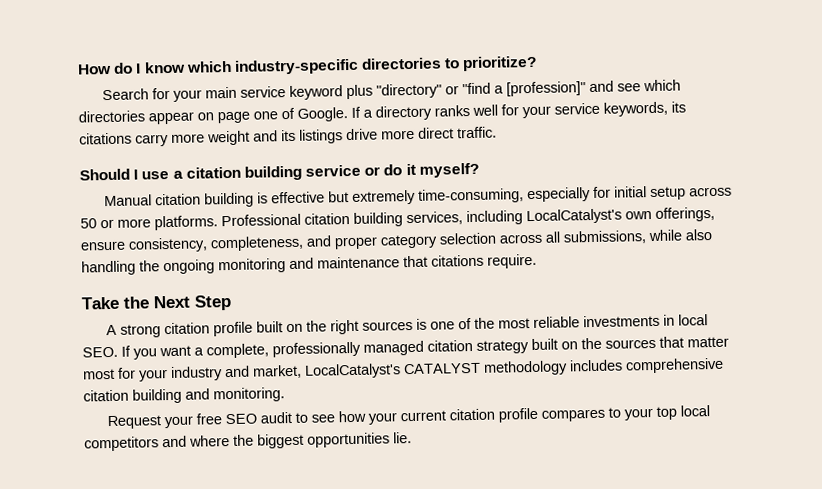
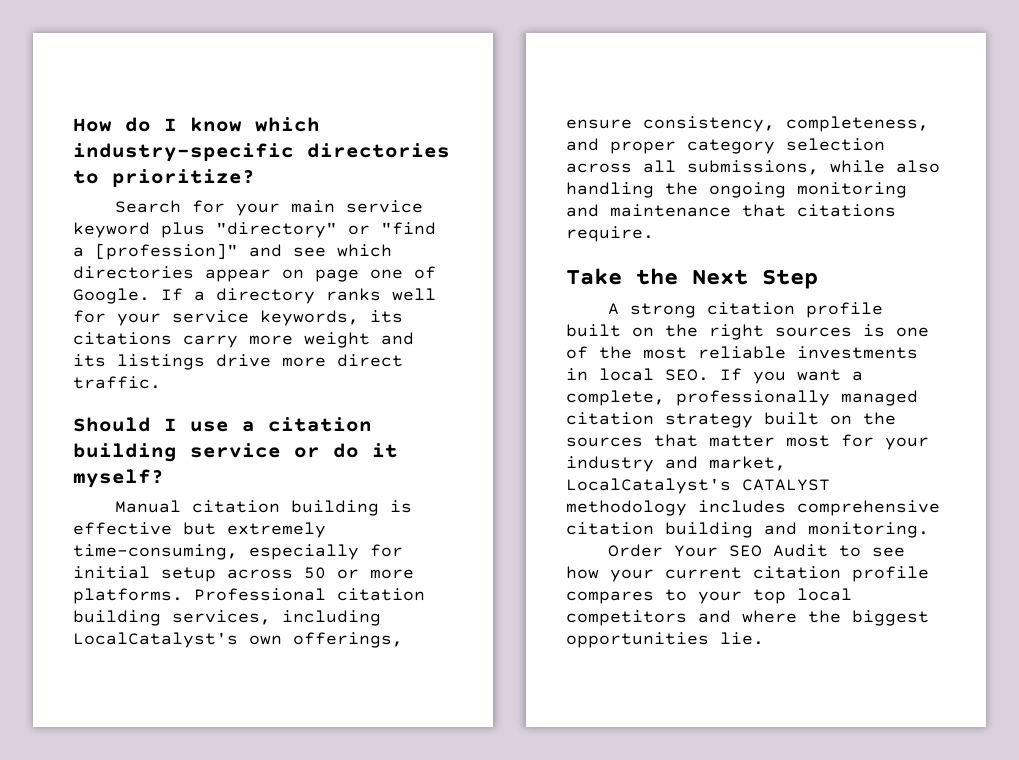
[107,411,293,430] Request your free SEO audit -> [607,544,828,557] Order Your SEO Audit

